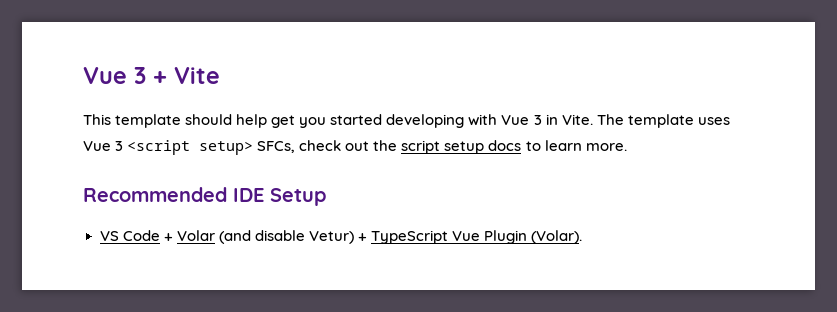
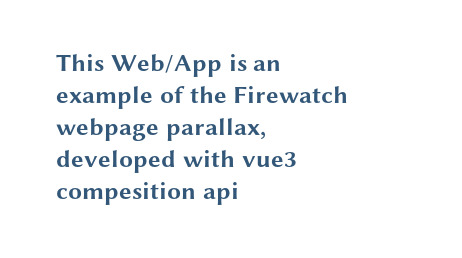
[83,67,220,84] [83,114,730,128] [83,140,627,155] [83,187,326,206] [99,230,583,244] Vue 3 + Vite // This template should help get you started developing with Vue 3 in Vite. The template uses Vue 3 <script setup> SFCs, check out the script setup docs to learn more. // Recommended IDE Setup // VS Code + Volar (and disable Vetur) + TypeScript Vue Plugin (Volar). -> [56,54,282,77] [56,86,349,109] [56,118,266,141] [56,150,297,173] [56,182,239,205] This Web/App is an example of the Firewatch webpage parallax, developed with vue3 compesition api

